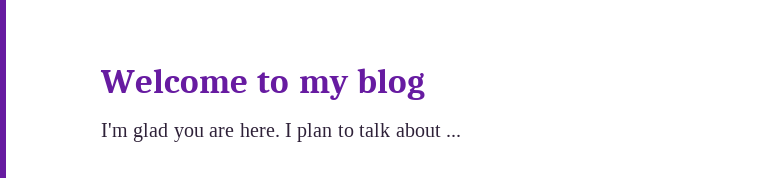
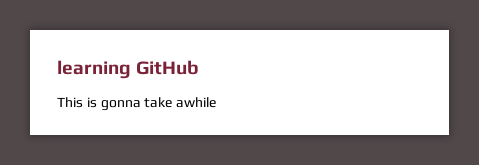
[100,68,425,100] [101,123,461,142] Welcome to my blog // I'm glad you are here. I plan to talk about ... -> [57,60,200,79] [57,97,217,111] learning GitHub // This is gonna take awhile

